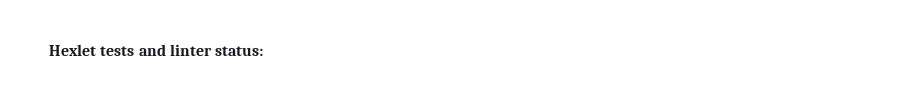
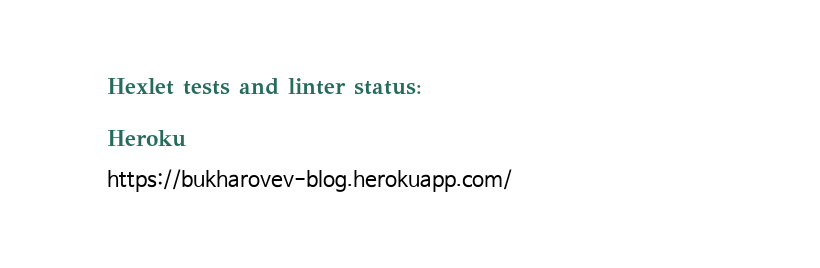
(264, 51) none -> [107,130,186,147] [107,169,512,192] // Heroku // https://bukharovev-blog.herokuapp.com/

